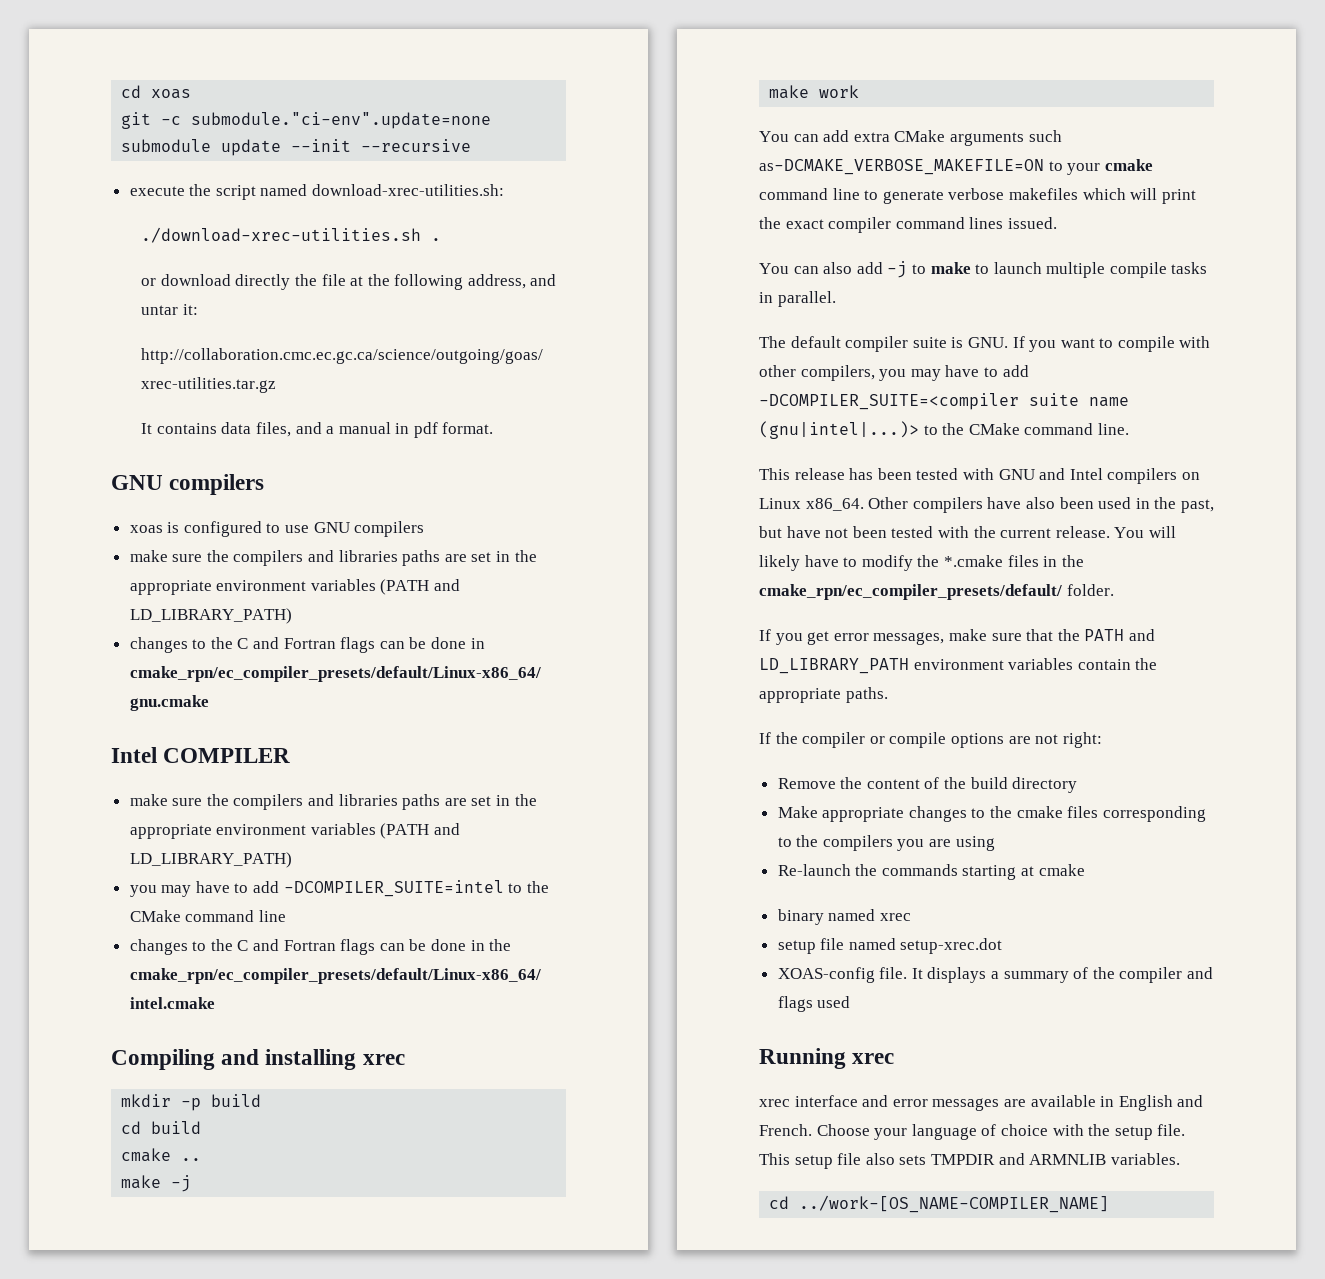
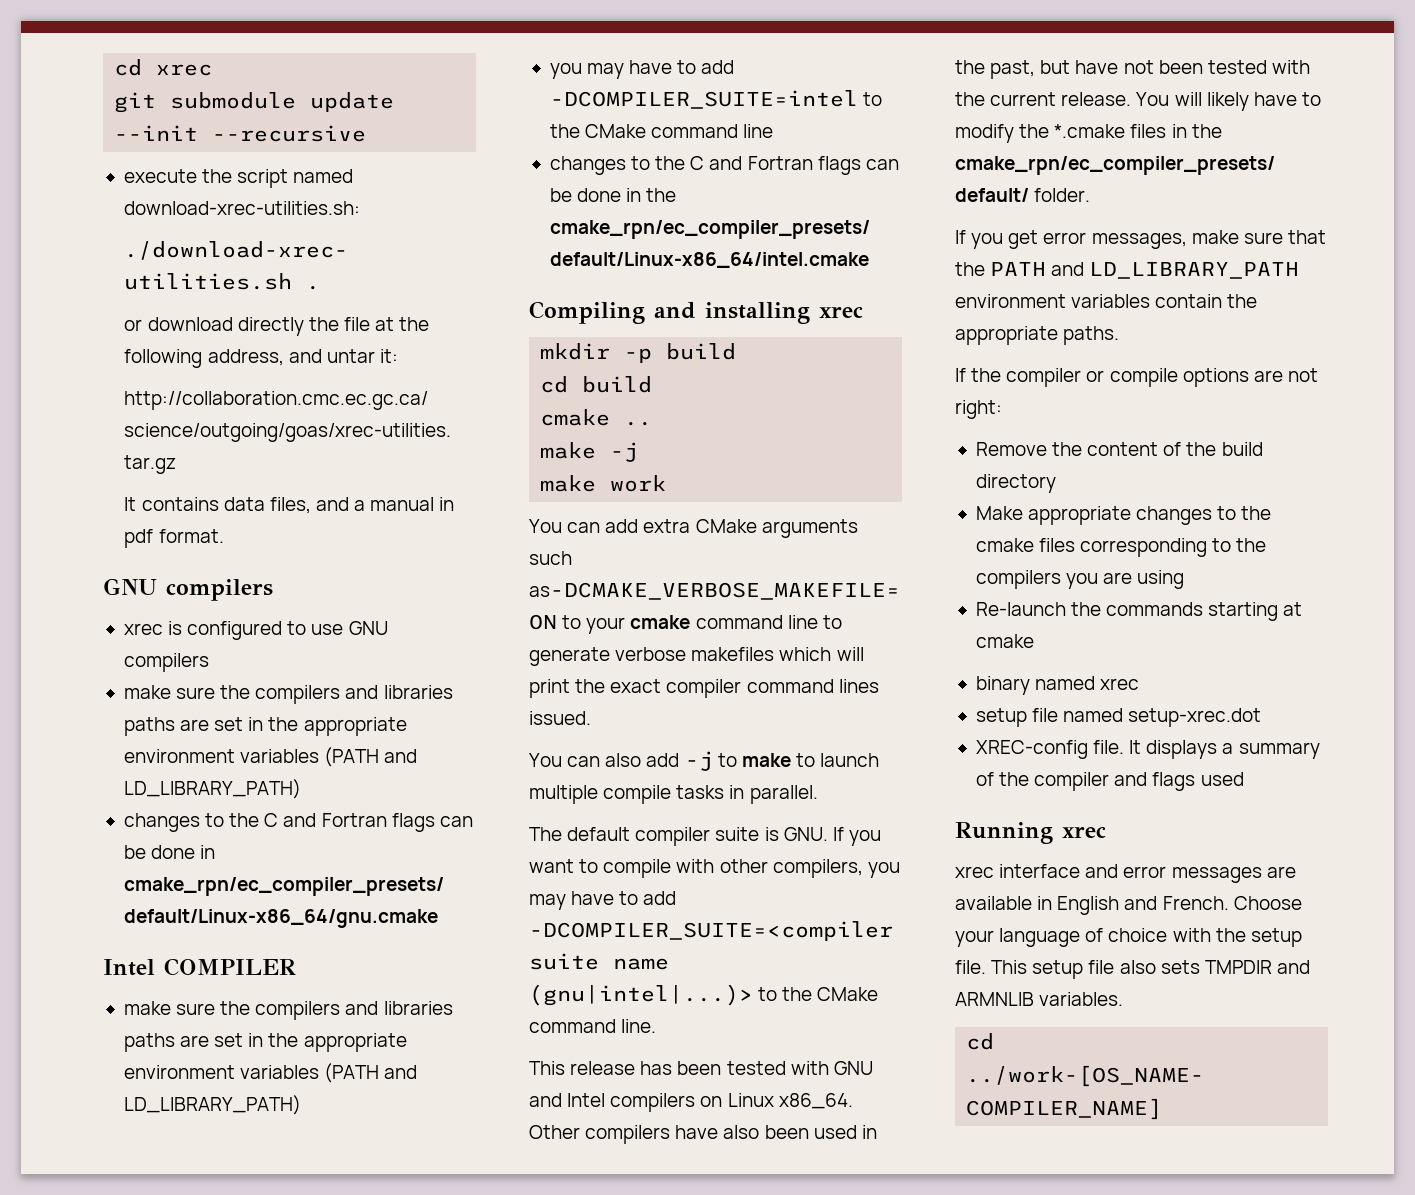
[121,85,192,99] cd xoas -> [114,59,213,76] cd xrec
[161,112,492,129] -c submodule."ci-env".update=none -> (157, 102) none
[129,525,163,533] xoas -> [123,623,163,635] xrec
[777,967,875,983] XOAS-config -> [975,740,1088,759] XREC-config

